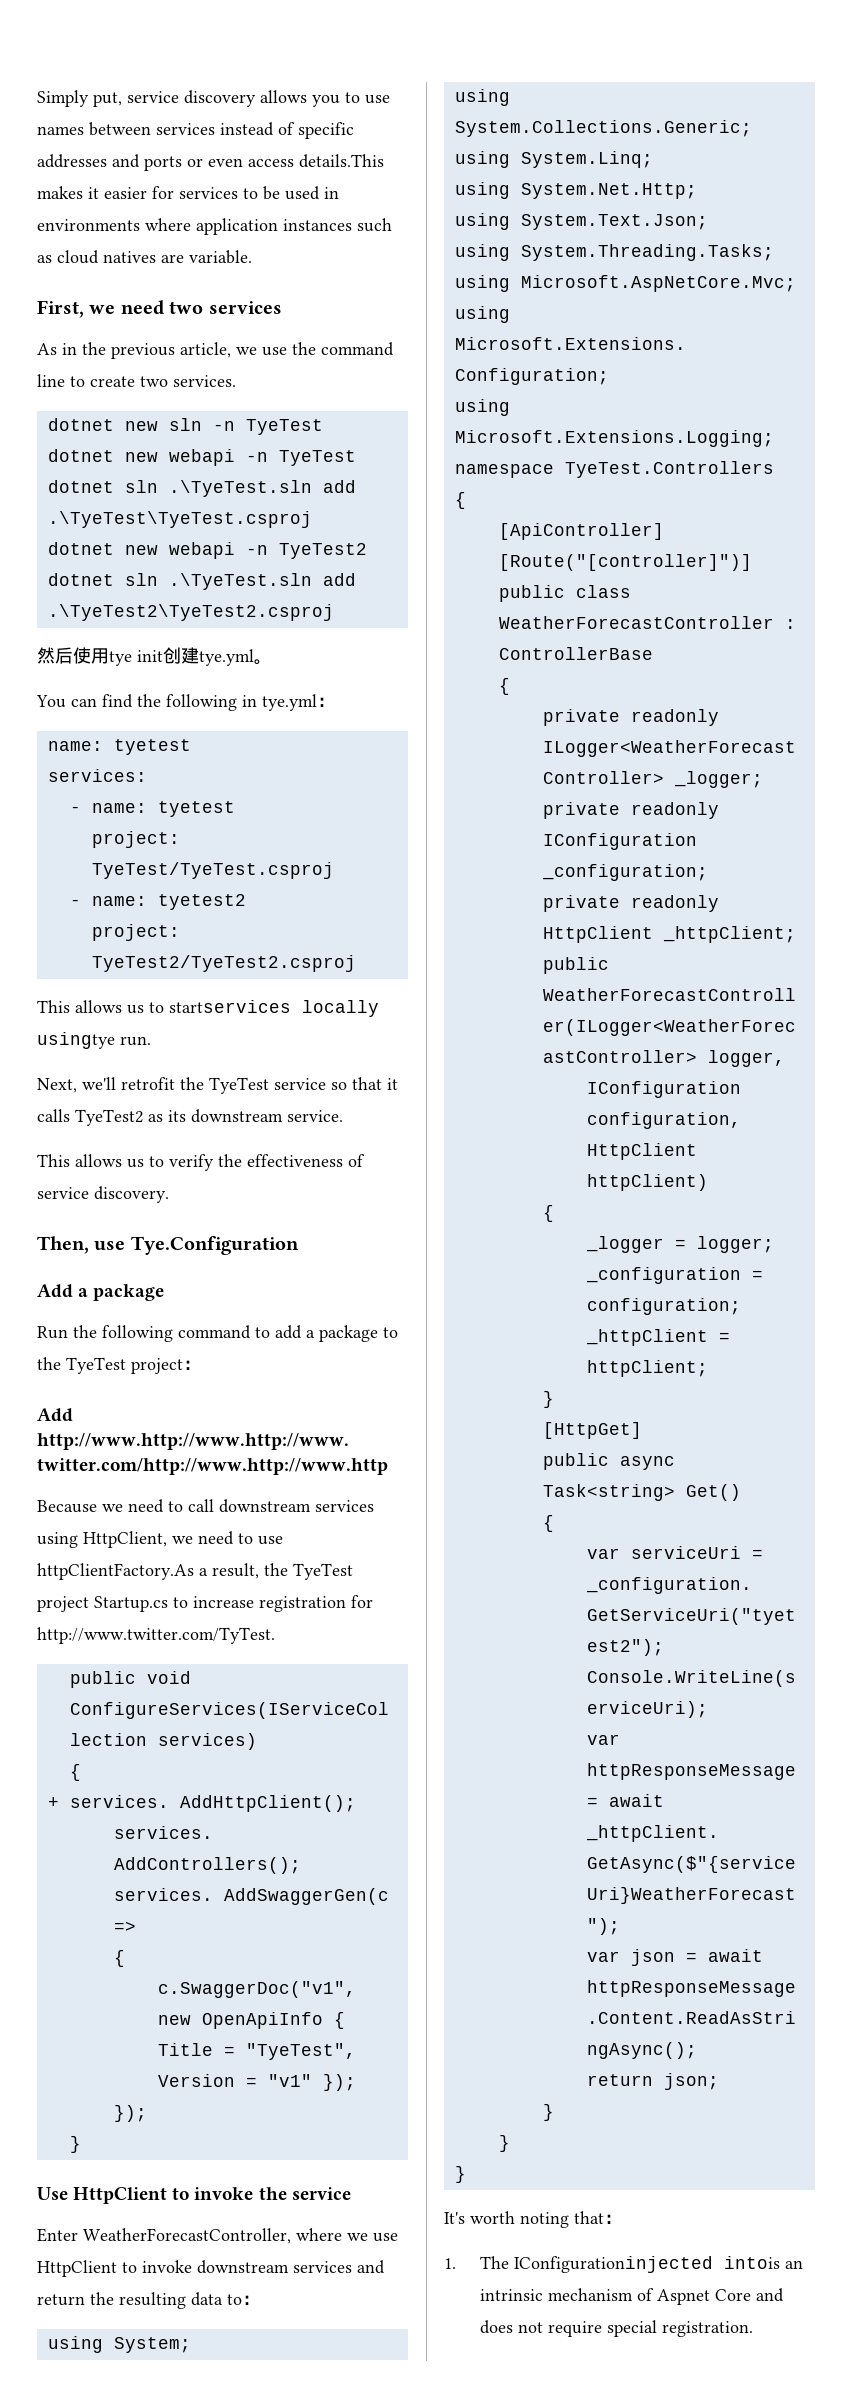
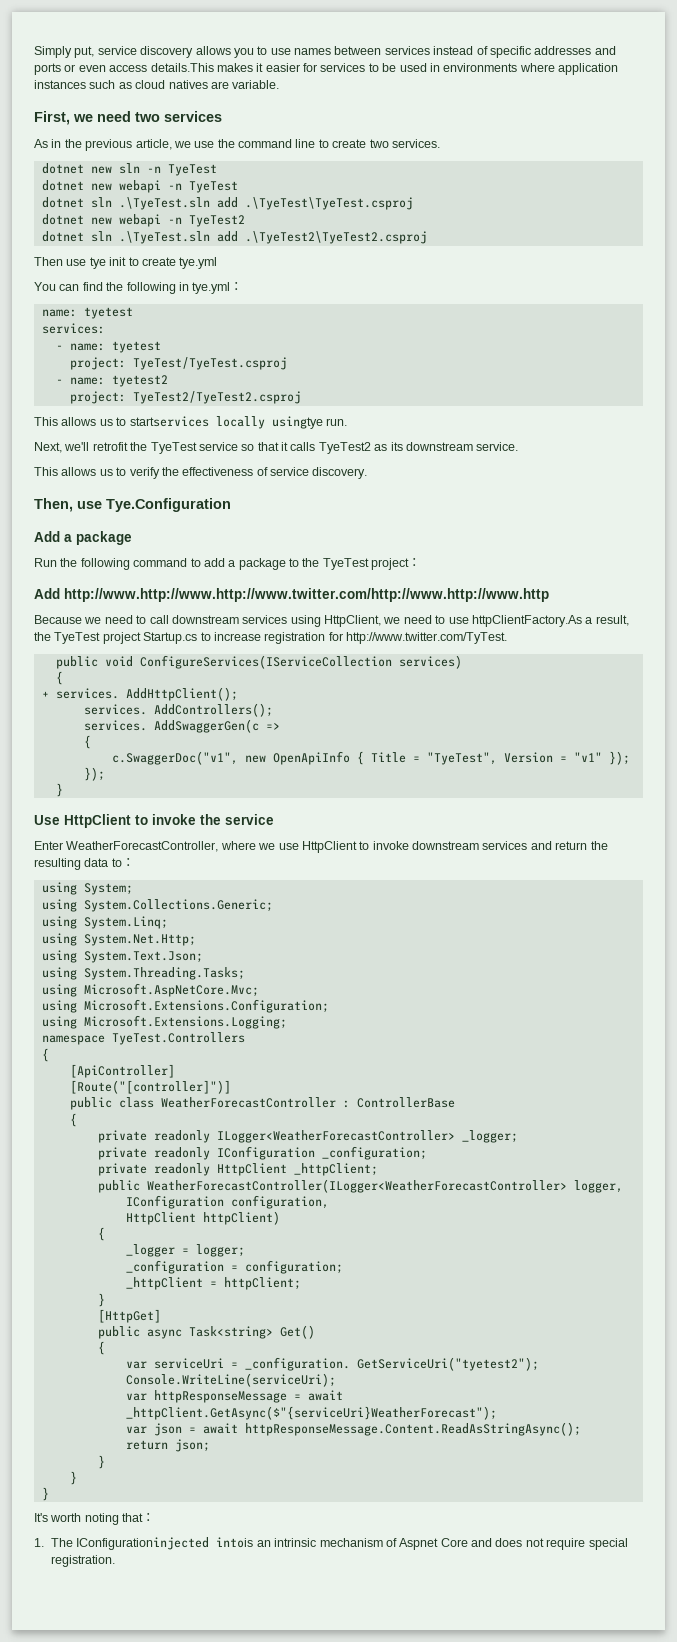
[37,647,272,666] 然后使用tye init创建tye.yml。 -> [34,257,218,269] Then use tye init to create tye.yml

